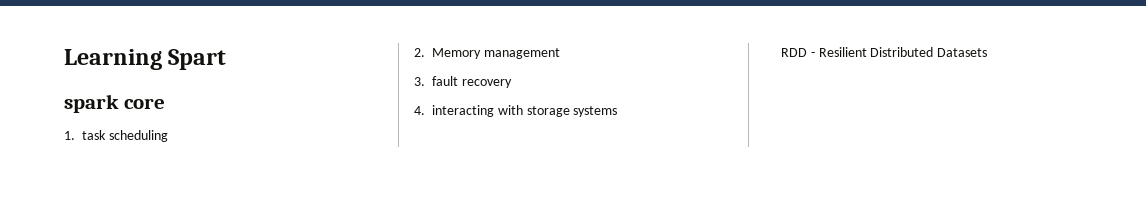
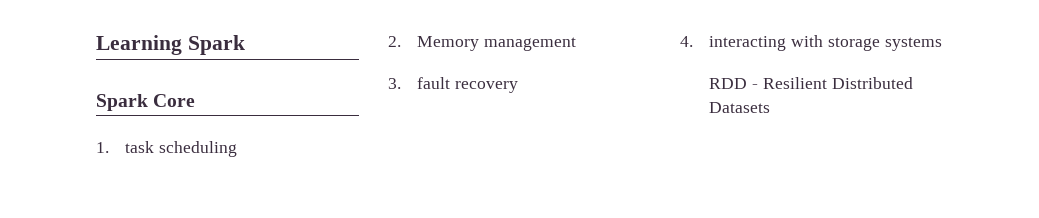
[168,49,227,70] [64,94,165,113] Spart // spark core -> [187,35,245,55] [96,94,196,111] Spark // Spark Core

